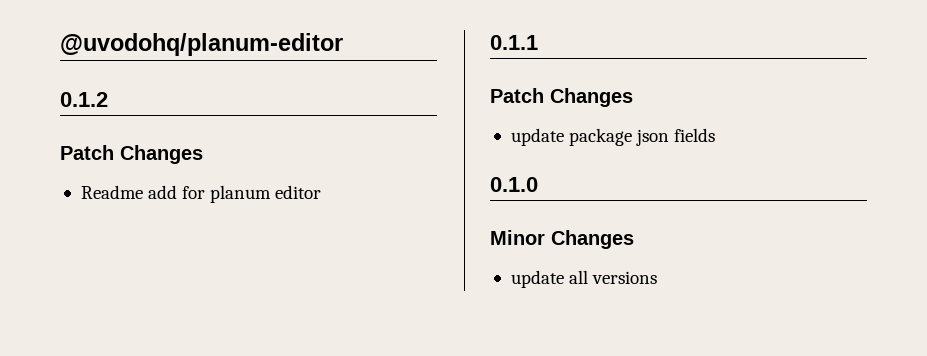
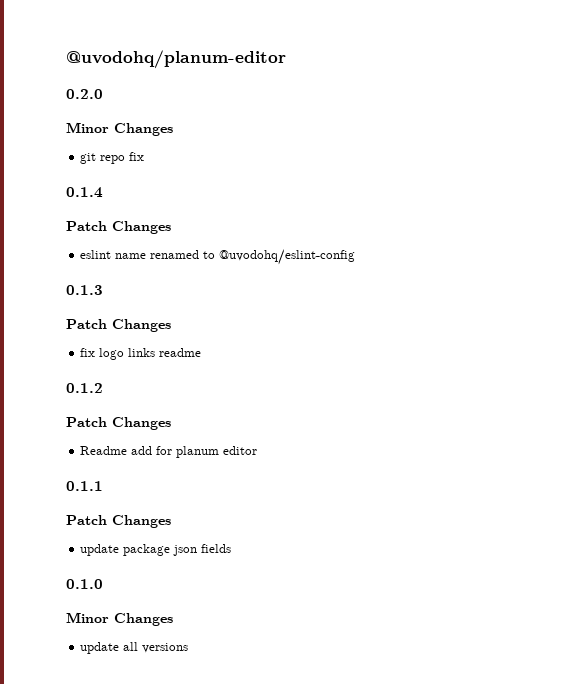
(343, 44) none -> [66,89,103,99] [66,122,173,136] [80,152,145,164] [66,187,103,198] [66,221,171,234] [80,249,356,265] [66,285,103,295] [66,319,171,332] [80,348,202,360] // 0.2.0 // Minor Changes // git repo fix // 0.1.4 // Patch Changes // eslint name renamed to @uvodohq/eslint-config // 0.1.3 // Patch Changes // fix logo links readme

